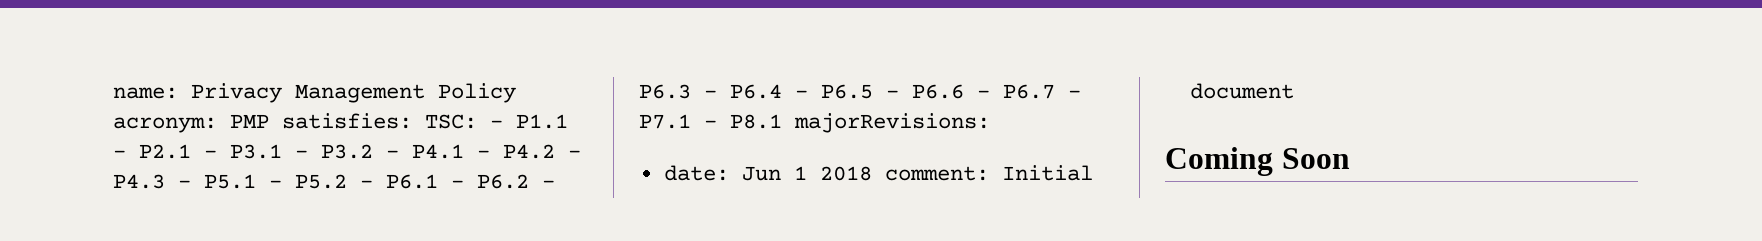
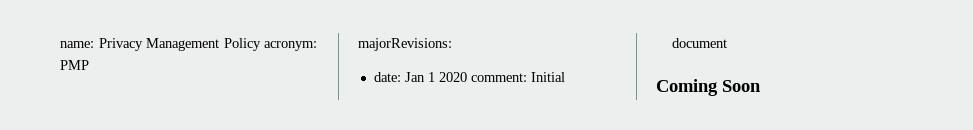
[282,113,568,129] [113,144,581,159] [113,174,555,189] [639,84,1081,99] [639,114,782,129] satisfies: TSC: - P1.1 - P2.1 - P3.1 - P3.2 - P4.1 - P4.2 - P4.3 - P5.1 - P5.2 - P6.1 - P6.2 - P6.3 - P6.4 - P6.5 - P6.6 - P6.7 - P7.1 - P8.1 -> (89, 65) //
[741,166,872,181] Jun 1 2018 -> [404,72,467,82] Jan 1 2020

